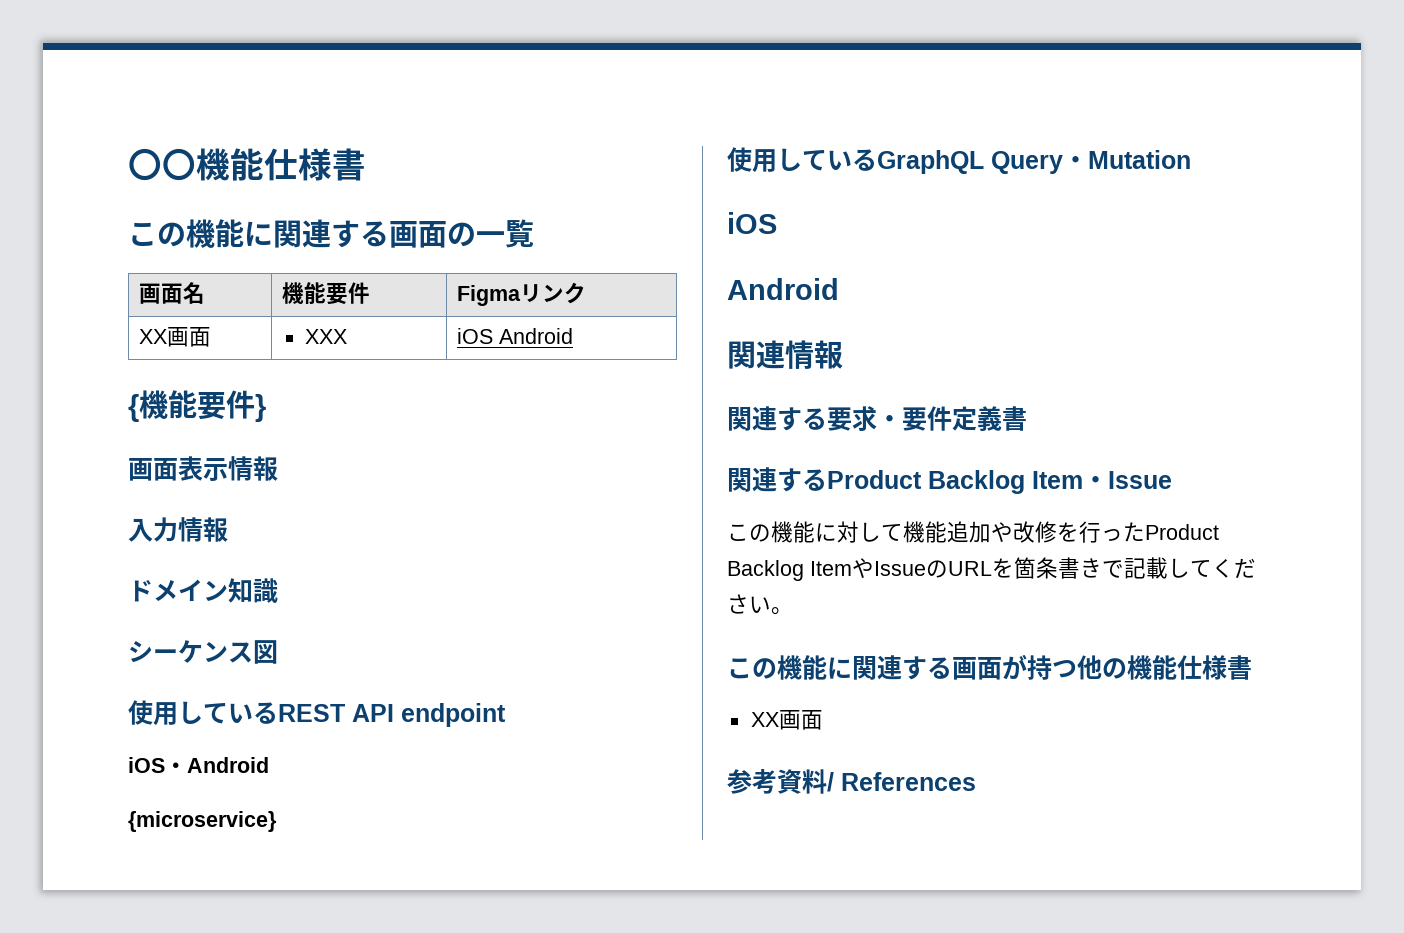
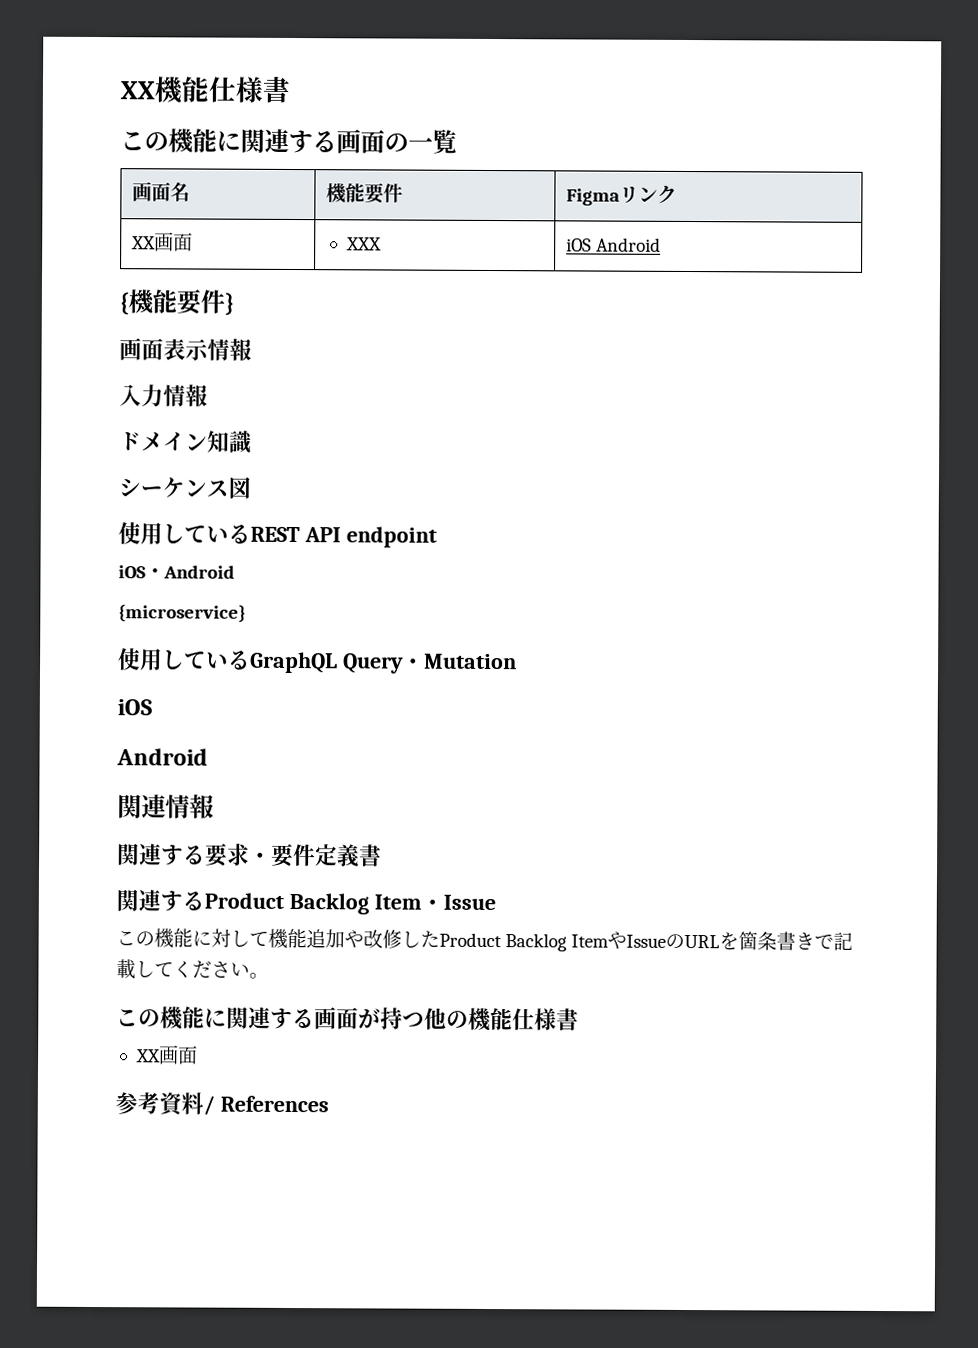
[128,148,196,181] 〇〇 -> [120,81,155,100] XX
[1057,521,1123,543] を行っ -> [401,930,421,948] し

